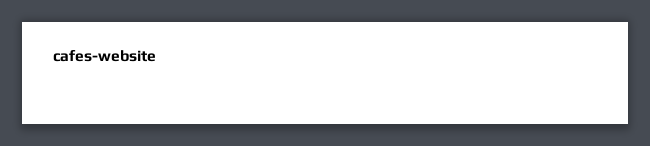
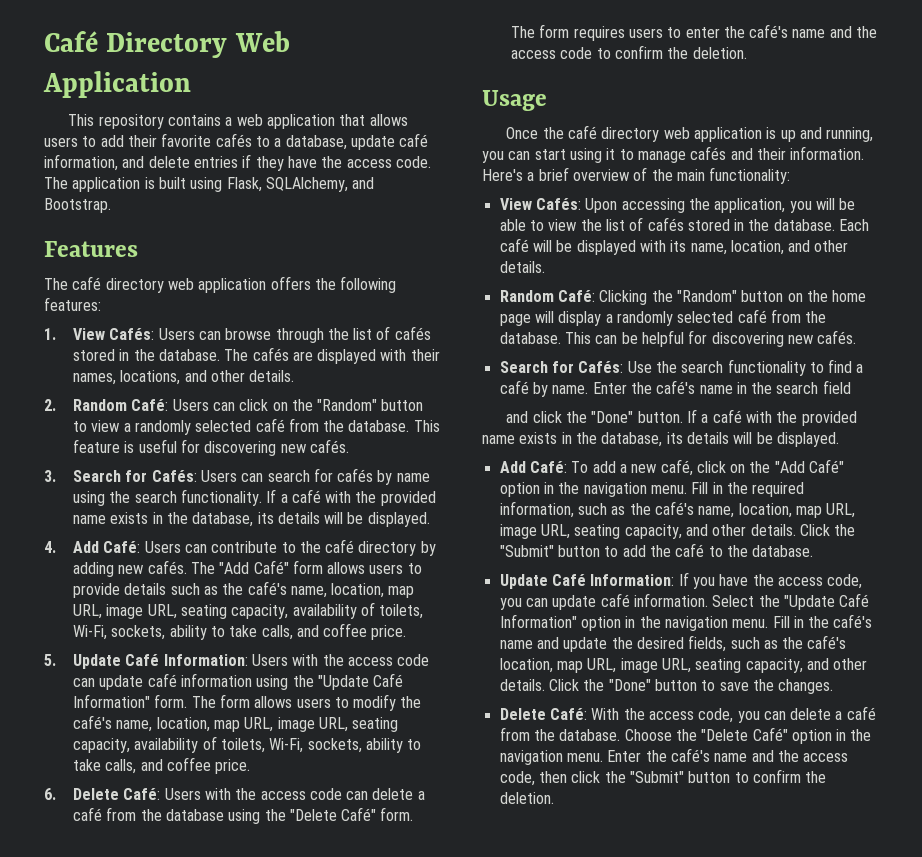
[53,50,156,62] cafes-website -> [44,31,290,58] [43,71,191,98] [68,114,408,129] [44,133,429,150] [44,154,431,171] [44,177,375,192] [44,198,111,213] [44,241,138,257] [44,276,397,293] [44,297,101,311] [44,326,431,343] [72,347,440,364] [72,370,295,385] [44,399,424,411] [72,418,440,435] [72,439,349,456] [44,468,430,485] [72,489,436,506] [72,512,430,527] [44,539,436,556] [72,560,422,577] [72,581,415,598] [72,602,424,619] [72,623,407,640] [44,654,430,669] [72,673,404,690] [72,694,422,711] [72,715,399,732] [72,736,422,753] [72,757,251,774] [44,788,425,800] [72,807,414,824] [510,24,878,41] [510,45,747,59] [482,90,547,111] [506,125,874,142] [482,146,865,163] [482,167,791,184] [499,198,856,213] [499,217,870,231] [499,238,849,255] [499,261,545,273] [499,290,867,305] [499,309,827,326] [499,330,857,347] [499,359,864,376] [499,380,851,397] [506,409,857,426] [482,432,839,447] [499,459,845,476] [499,482,805,497] [499,501,856,518] [499,524,856,539] [499,543,814,557] [499,572,863,589] [499,593,870,610] [499,614,873,631] [499,635,847,652] [499,658,868,673] [499,679,834,694] [499,706,876,723] [499,727,872,744] [499,748,849,765] [499,769,827,786] [499,792,554,804] Café Directory Web Application // This repository contains a web application that allows users to add their favorite cafés to a database, update café information, and delete entries if they have the access code. The application is built using Flask, SQLAlchemy, and Bootstrap. // Features // The café directory web application offers the following features: // 1. View Cafés: Users can browse through the list of cafés stored in the database. The cafés are displayed with their names, locations, and other details. // 2. Random Café: Users can click on the "Random" button to view a randomly selected café from the database. This feature is useful for discovering new cafés. // 3. Search for Cafés: Users can search for cafés by name using the search functionality. If a café with the provided name exists in the database, its details will be displayed. // 4. Add Café: Users can contribute to the café directory by adding new cafés. The "Add Café" form allows users to provide details such as the café's name, location, map URL, image URL, seating capacity, availability of toilets, Wi-Fi, sockets, ability to take calls, and coffee price. // 5. Update Café Information: Users with the access code can update café information using the "Update Café Information" form. The form allows users to modify the café's name, location, map URL, image URL, seating capacity, availability of toilets, Wi-Fi, sockets, ability to take calls, and coffee price. // 6. Delete Café: Users with the access code can delete a café from the database using the "Delete Café" form. The form requires users to enter the café's name and the access code to confirm the deletion. // Usage // Once the café directory web application is up and running, you can start using it to manage cafés and their information. Here's a brief overview of the main functionality: // View Cafés: Upon accessing the application, you will be able to view the list of cafés stored in the database. Each café will be displayed with its name, location, and other details. // Random Café: Clicking the "Random" button on the home page will display a randomly selected café from the database. This can be helpful for discovering new cafés. // Search for Cafés: Use the search functionality to find a café by name. Enter the café's name in the search field // and click the "Done" button. If a café with the provided name exists in the database, its details will be displayed. // Add Café: To add a new café, click on the "Add Café" option in the navigation menu. Fill in the required information, such as the café's name, location, map URL, image URL, seating capacity, and other details. Click the "Submit" button to add the café to the database. // Update Café Information: If you have the access code, you can update café information. Select the "Update Café Information" option in the navigation menu. Fill in the café's name and update the desired fields, such as the café's location, map URL, image URL, seating capacity, and other details. Click the "Done" button to save the changes. // Delete Café: With the access code, you can delete a café from the database. Choose the "Delete Café" option in the navigation menu. Enter the café's name and the access code, then click the "Submit" button to confirm the deletion.

